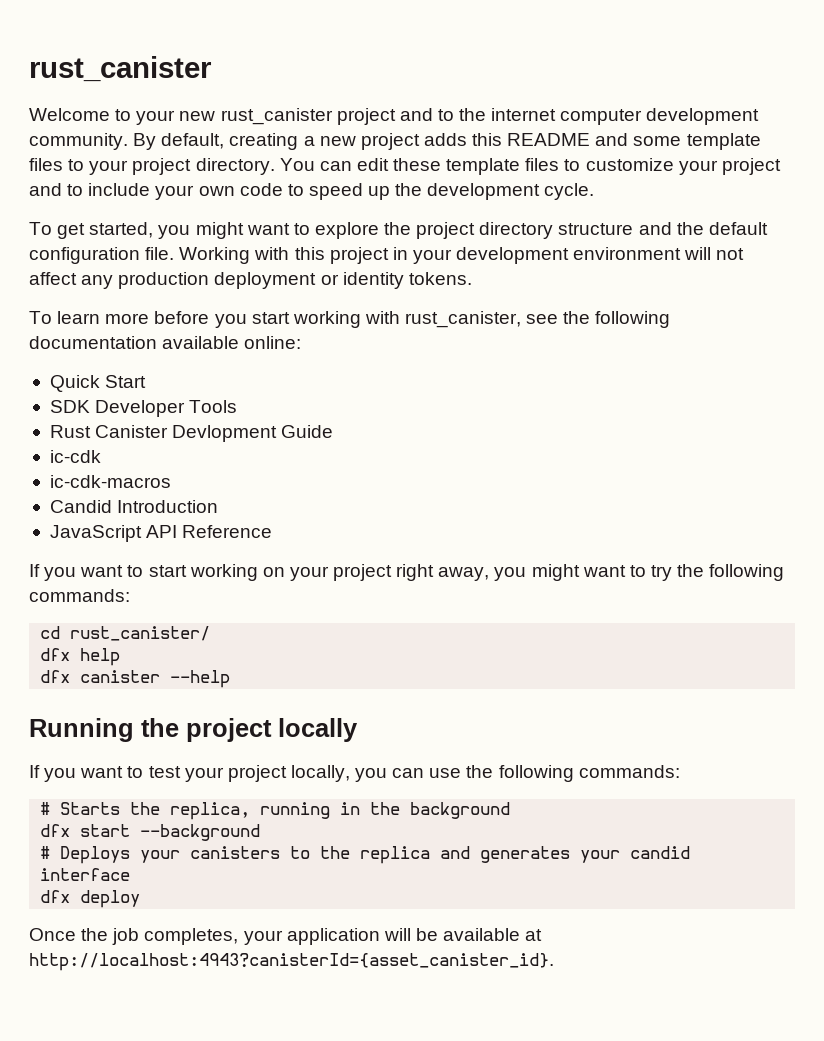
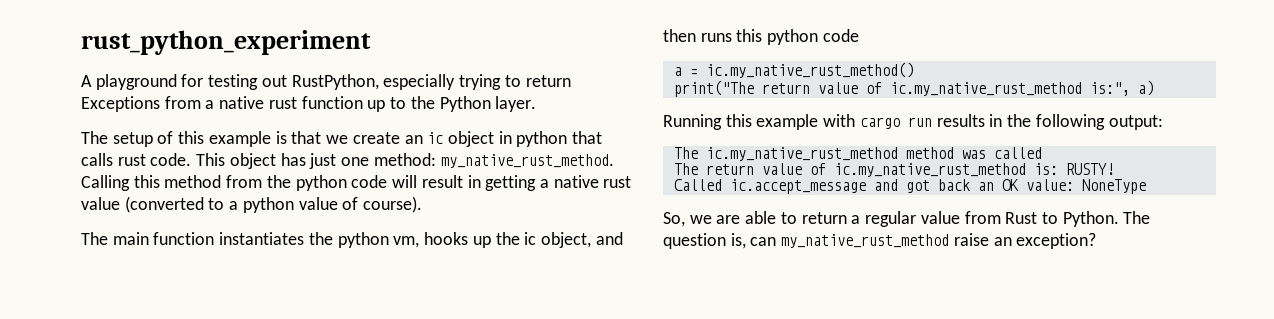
[29,56,212,82] [29,108,760,125] [29,133,761,150] [29,158,781,175] [29,183,595,200] [29,222,768,239] [29,247,745,264] [29,272,472,289] [29,311,671,328] [29,336,302,349] [49,375,147,392] [49,400,238,417] [49,425,334,442] [49,450,101,463] [49,475,171,488] [49,500,219,513] [49,525,273,542] [29,564,785,581] [29,589,130,602] [40,626,211,641] [40,648,121,666] [40,670,231,688] [29,718,358,742] [29,765,680,782] [40,802,511,820] [40,824,261,841] [40,846,691,864] [40,868,131,881] [40,890,141,908] [29,928,543,945] [29,953,554,971] rust_canister // Welcome to your new rust_canister project and to the internet computer development community. By default, creating a new project adds this README and some template files to your project directory. You can edit these template files to customize your project and to include your own code to speed up the development cycle. // To get started, you might want to explore the project directory structure and the default configuration file. Working with this project in your development environment will not affect any production deployment or identity tokens. // To learn more before you start working with rust_canister, see the following documentation available online: // Quick Start // SDK Developer Tools // Rust Canister Devlopment Guide // ic-cdk // ic-cdk-macros // Candid Introduction // JavaScript API Reference // If you want to start working on your project right away, you might want to try the following commands: // cd rust_canister/ // dfx help // dfx canister --help // Running the project locally // If you want to test your project locally, you can use the following commands: // # Starts the replica, running in the background // dfx start --background // # Deploys your canisters to the replica and generates your candid interface // dfx deploy // Once the job completes, your application will be available at http://localhost:4943?canisterId={asset_canister_id}. -> [81,30,371,55] [81,74,571,90] [81,96,537,112] [81,131,603,147] [81,153,614,169] [81,175,632,191] [81,196,423,213] [81,232,623,248] [663,29,859,45] [673,62,914,78] [673,80,1154,97] [663,114,1163,130] [673,147,1042,161] [673,163,1114,177] [673,179,1146,194] [663,211,1151,227] [663,233,1097,249] rust_python_experiment // A playground for testing out RustPython, especially trying to return Exceptions from a native rust function up to the Python layer. // The setup of this example is that we create an ic object in python that calls rust code. This object has just one method: my_native_rust_method. Calling this method from the python code will result in getting a native rust value (converted to a python value of course). // The main function instantiates the python vm, hooks up the ic object, and then runs this python code // a = ic.my_native_rust_method() // print("The return value of ic.my_native_rust_method is:", a) // Running this example with cargo run results in the following output: // The ic.my_native_rust_method method was called // The return value of ic.my_native_rust_method is: RUSTY! // Called ic.accept_message and got back an OK value: NoneType // So, we are able to return a regular value from Rust to Python. The question is, can my_native_rust_method raise an exception?

